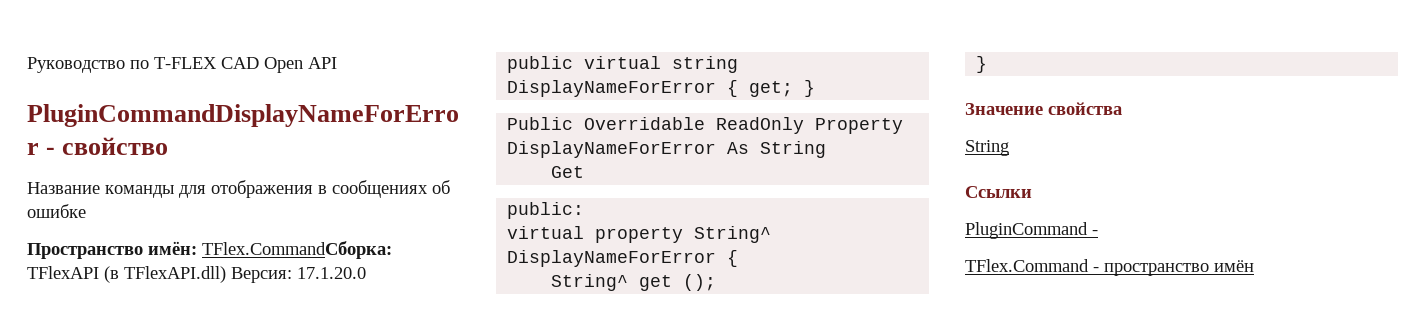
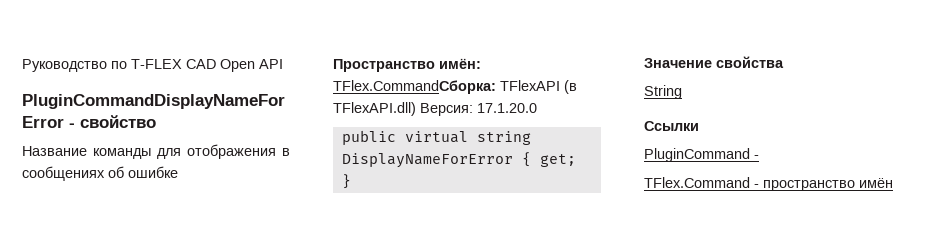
[507,117,904,134] [507,141,827,158] [551,166,585,178] [507,202,585,219] [507,226,772,243] [507,250,739,267] [551,274,717,291] [976,56,988,73] // Public Overridable ReadOnly Property DisplayNameForError As String // Get // public: // virtual property String^ DisplayNameForError { // String^ get (); // } -> (351, 181) none

